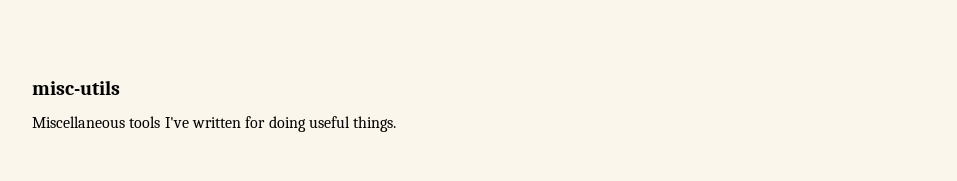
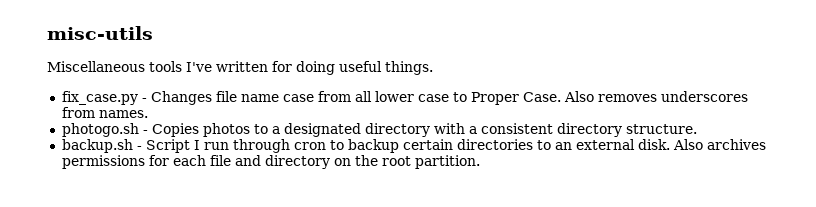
(397, 124) none -> [61,91,748,105] [61,107,148,118] [61,123,697,137] [61,139,766,153] [61,155,480,169] // fix_case.py - Changes file name case from all lower case to Proper Case. Also removes underscores from names. // photogo.sh - Copies photos to a designated directory with a consistent directory structure. // backup.sh - Script I run through cron to backup certain directories to an external disk. Also archives permissions for each file and directory on the root partition.

